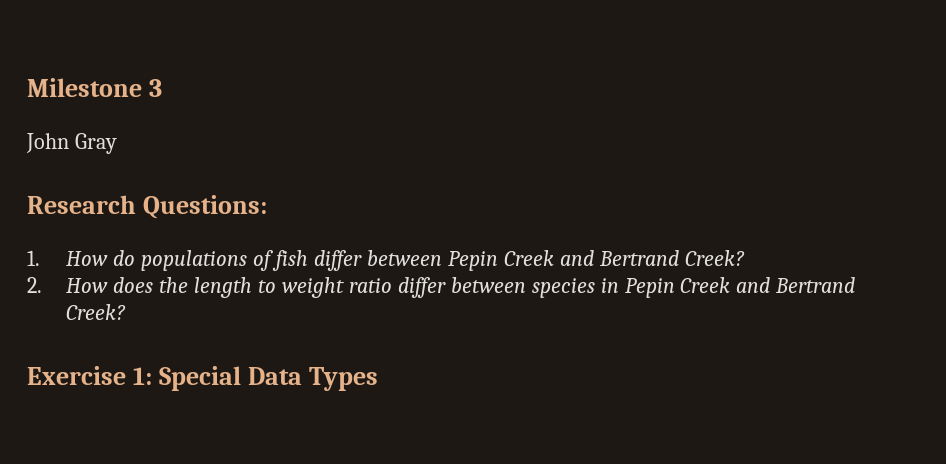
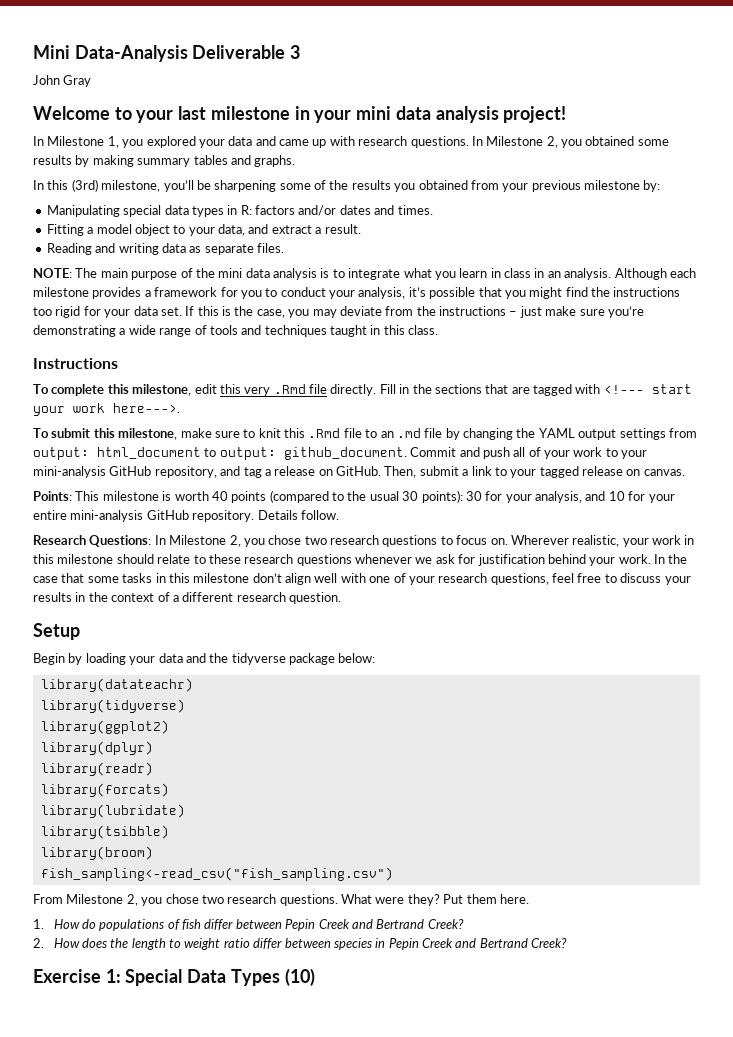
[27,78,142,97] Milestone -> [33,45,286,62] Mini Data-Analysis Deliverable
[27,195,267,219] Research Questions: -> [33,106,567,123] [33,136,669,148] [33,155,296,167] [33,179,661,192] [46,205,433,217] [46,224,361,236] [46,243,284,255] [33,268,696,280] [33,287,681,299] [33,306,644,318] [33,325,439,337] [33,358,118,369] [33,384,692,396] [33,403,180,416] [33,428,697,440] [33,447,648,460] [33,466,685,478] [33,490,675,503] [33,510,339,522] [33,535,695,547] [33,554,688,566] [33,573,691,585] [33,592,341,604] [33,623,80,640] [33,653,376,665] [40,678,193,692] [40,699,185,713] [40,720,169,734] [40,741,153,755] [40,762,153,776] [40,783,169,797] [40,804,185,818] [40,825,169,839] [40,846,153,860] [40,867,393,881] [33,894,529,906] Welcome to your last milestone in your mini data analysis project! // In Milestone 1, you explored your data and came up with research questions. In Milestone 2, you obtained some results by making summary tables and graphs. // In this (3rd) milestone, you’ll be sharpening some of the results you obtained from your previous milestone by: // Manipulating special data types in R: factors and/or dates and times. // Fitting a model object to your data, and extract a result. // Reading and writing data as separate files. // NOTE: The main purpose of the mini data analysis is to integrate what you learn in class in an analysis. Although each milestone provides a framework for you to conduct your analysis, it’s possible that you might find the instructions too rigid for your data set. If this is the case, you may deviate from the instructions – just make sure you’re demonstrating a wide range of tools and techniques taught in this class. // Instructions // To complete this milestone, edit this very .Rmd file directly. Fill in the sections that are tagged with <!--- start your work here--->. // To submit this milestone, make sure to knit this .Rmd file to an .md file by changing the YAML output settings from output: html_document to output: github_document. Commit and push all of your work to your mini-analysis GitHub repository, and tag a release on GitHub. Then, submit a link to your tagged release on canvas. // Points: This milestone is worth 40 points (compared to the usual 30 points): 30 for your analysis, and 10 for your entire mini-analysis GitHub repository. Details follow. // Research Questions: In Milestone 2, you chose two research questions to focus on. Wherever realistic, your work in this milestone should relate to these research questions whenever we ask for justification behind your work. In the case that some tasks in this milestone don’t align well with one of your research questions, feel free to discuss your results in the context of a different research question. // Setup // Begin by loading your data and the tidyverse package below: // library(datateachr) // library(tidyverse) // library(ggplot2) // library(dplyr) // library(readr) // library(forcats) // library(lubridate) // library(tsibble) // library(broom) // fish_sampling<-read_csv("fish_sampling.csv") // From Milestone 2, you chose two research questions. What were they? Put them here.
(378, 379) none -> [284,968,315,986] (10)

